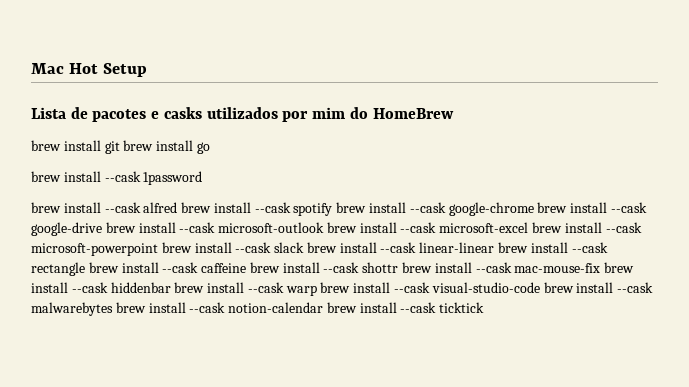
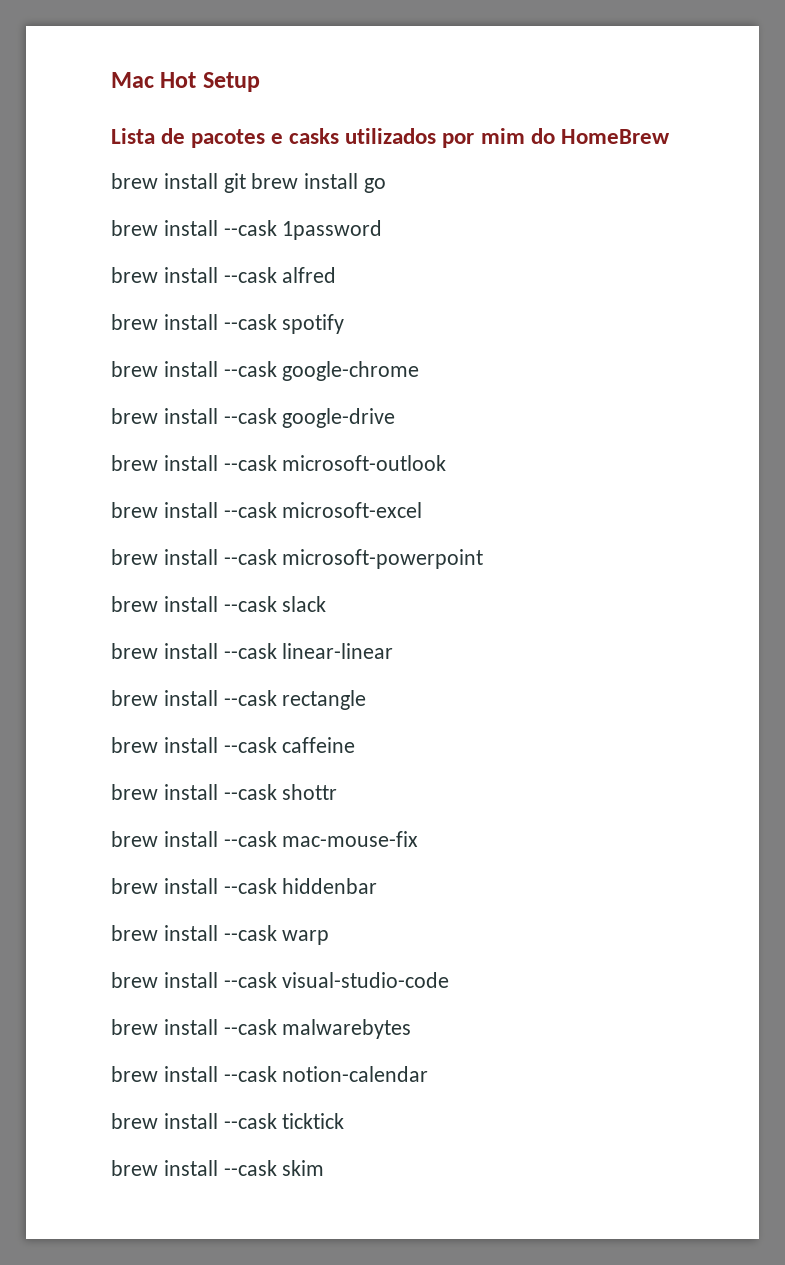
(178, 207) none -> (337, 275) //
(333, 209) none -> (345, 324) //
(534, 209) none -> (420, 371) //
(102, 229) none -> (396, 418) //
(325, 227) none -> (447, 463) //
(529, 227) none -> (423, 510) //
(158, 249) none -> (484, 559) //
(305, 247) none -> (327, 604) //
(495, 247) none -> (394, 651) //
(85, 269) none -> (367, 700) //
(247, 268) none -> (356, 745) //
(399, 267) none -> (338, 792) //
(601, 268) none -> (419, 839) //
(171, 287) none -> (378, 886) //
(317, 290) none -> (330, 937) //
(540, 287) none -> (450, 980) //
(113, 309) none -> (412, 1029) //
(324, 307) none -> (429, 1074) //
(485, 307) none -> [111,1160,325,1176] // brew install --cask skim

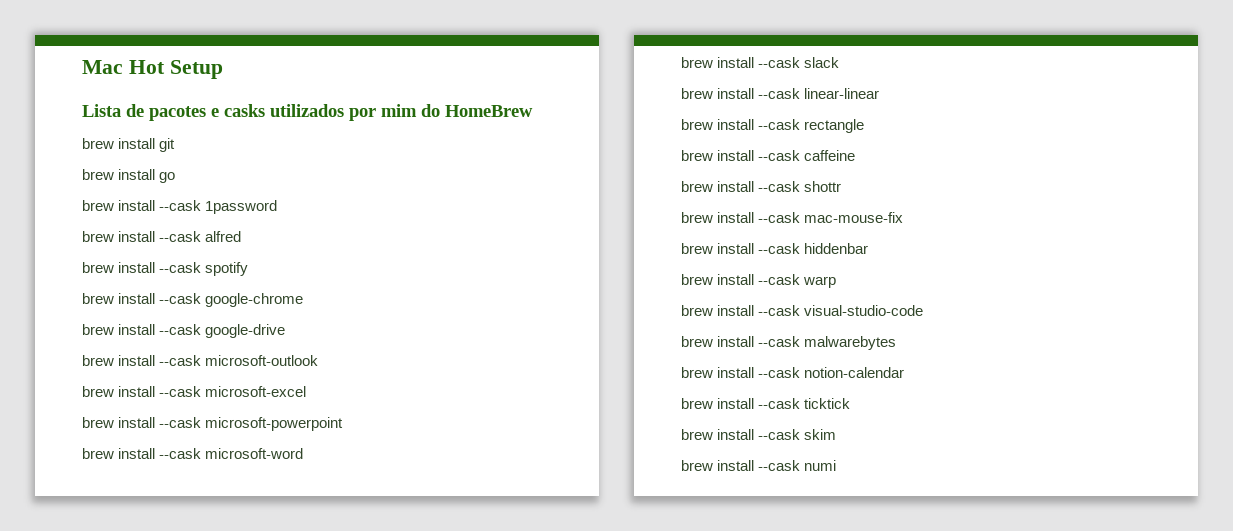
(246, 183) none -> (176, 145) //
(484, 559) none -> [82,448,304,459] // brew install --cask microsoft-word
(325, 1168) none -> [681,460,837,471] // brew install --cask numi

